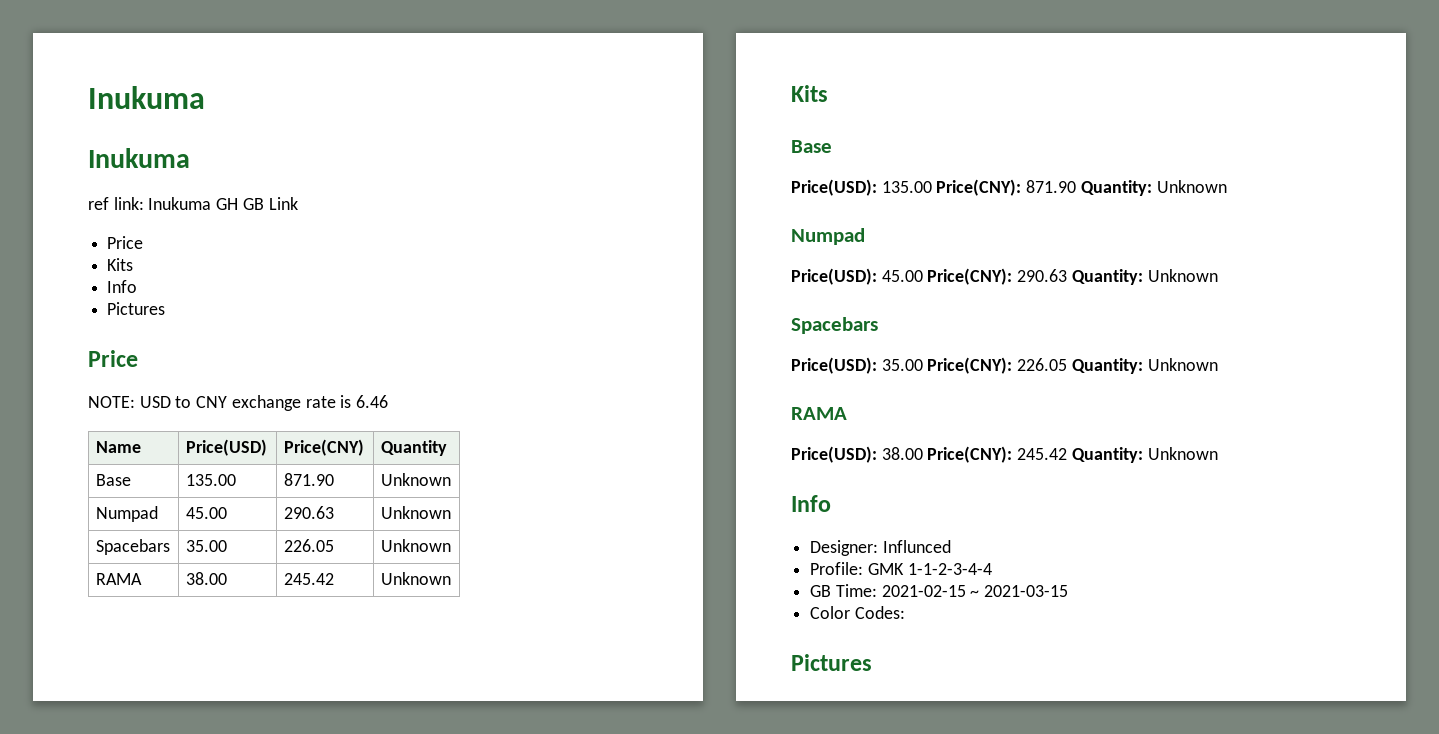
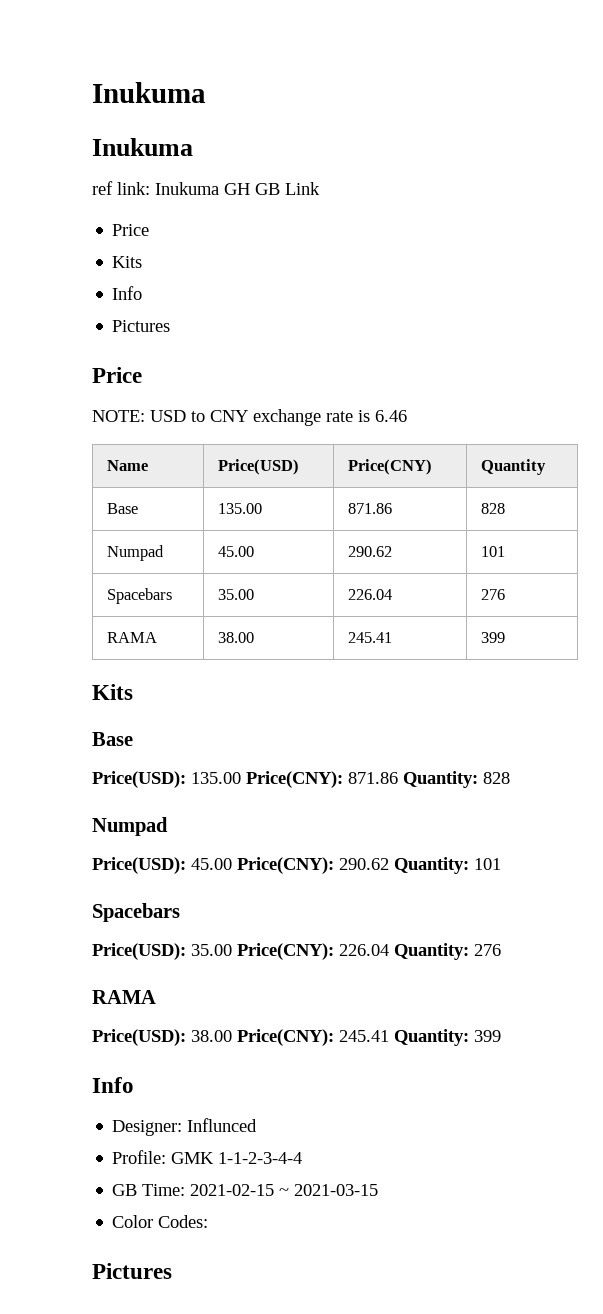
[283,473,334,486] [380,473,451,486] 871.90 | Unknown -> [347,503,392,514] [480,503,505,514] 871.86 | 828
[283,506,334,519] [380,506,451,519] 290.63 | Unknown -> [347,546,392,557] [480,546,505,557] 290.62 | 101
[283,539,334,552] [380,539,451,552] 226.05 | Unknown -> [347,589,392,600] [480,589,505,600] 226.04 | 276
[283,573,334,585] [380,572,451,585] 245.42 | Unknown -> [347,632,392,643] [480,632,505,643] 245.41 | 399
[1026,180,1227,196] 871.90 Quantity: Unknown -> [348,771,510,788] 871.86 Quantity: 828
[1017,269,1218,285] 290.63 Quantity: Unknown -> [339,857,501,874] 290.62 Quantity: 101
[1017,358,1218,374] 226.05 Quantity: Unknown -> [339,943,501,960] 226.04 Quantity: 276
[1017,447,1218,463] 245.42 Quantity: Unknown -> [339,1029,501,1046] 245.41 Quantity: 399

